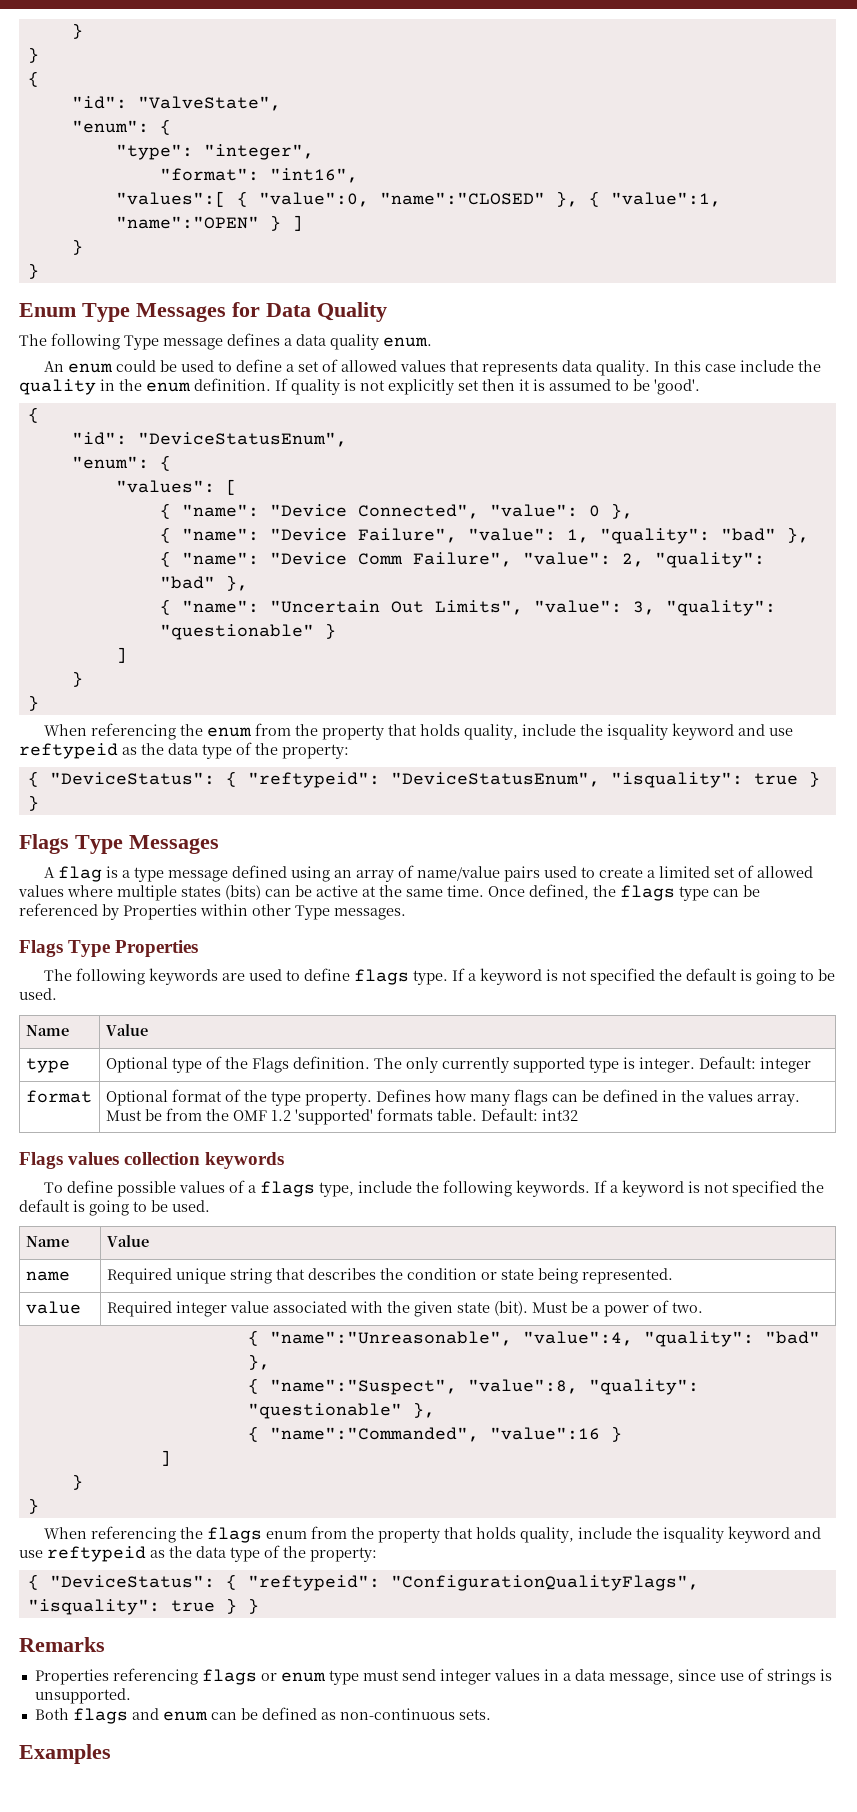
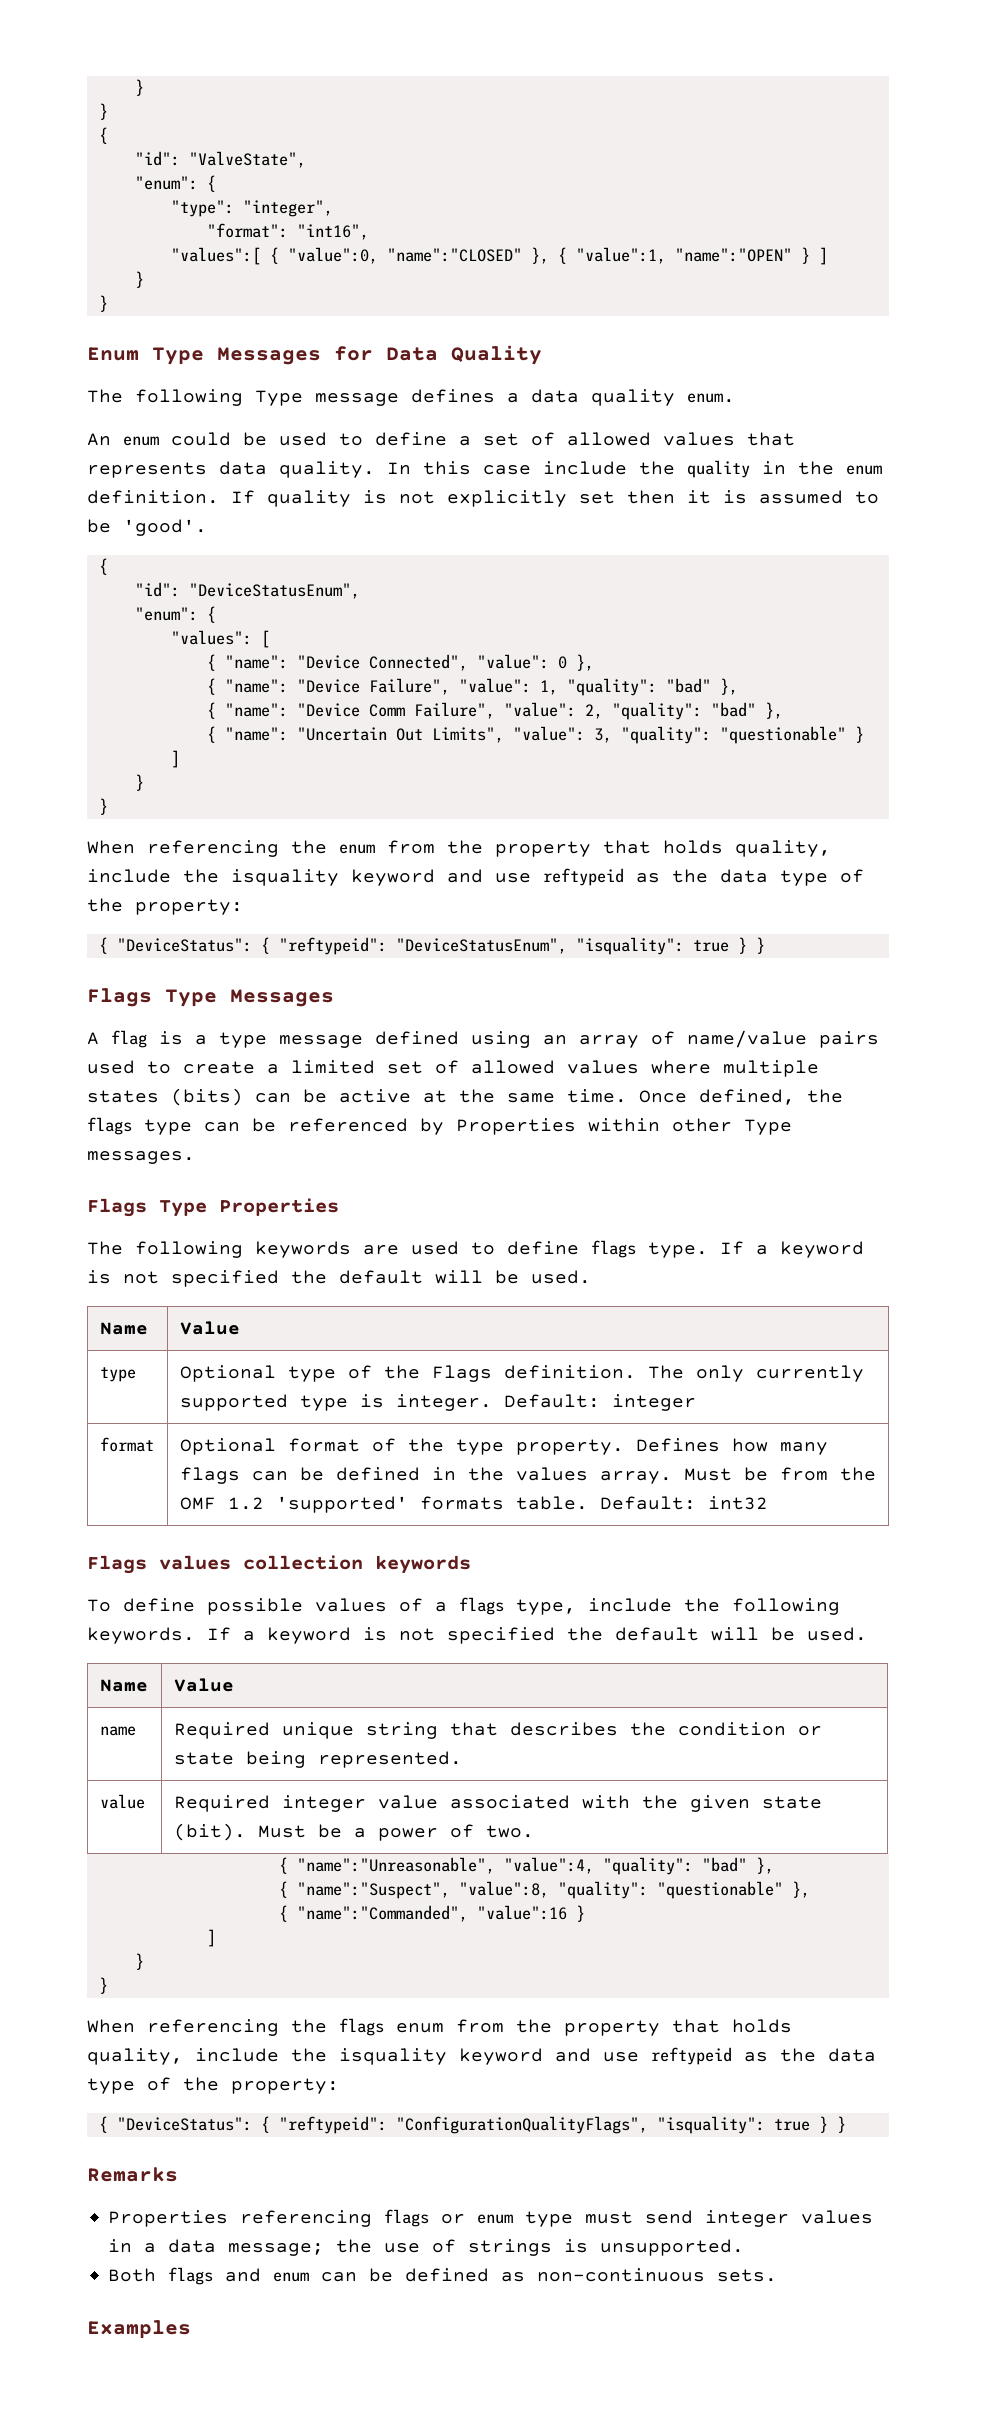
[739,969,814,985] is going to -> [435,1270,483,1284] will
[73,1200,147,1216] is going to -> [711,1627,759,1641] will
[608,1669,716,1685] message, since -> [228,2239,373,2256] message; the

